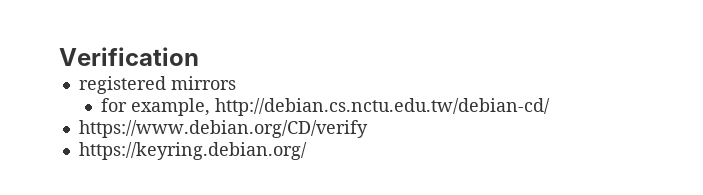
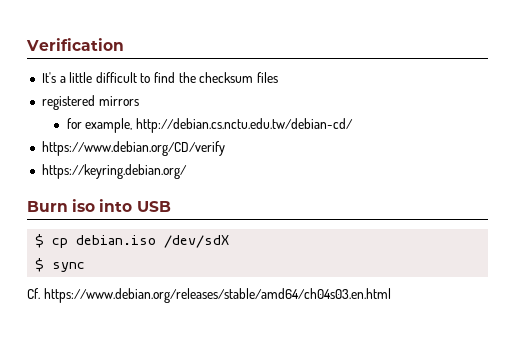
(199, 56) none -> [41,72,279,83] // It's a little difficult to find the checksum files
(307, 151) none -> [27,199,171,212] [35,234,230,248] [35,258,86,272] [27,288,391,303] // Burn iso into USB // $ cp debian.iso /dev/sdX // $ sync // Cf. https://www.debian.org/releases/stable/amd64/ch04s03.en.html

